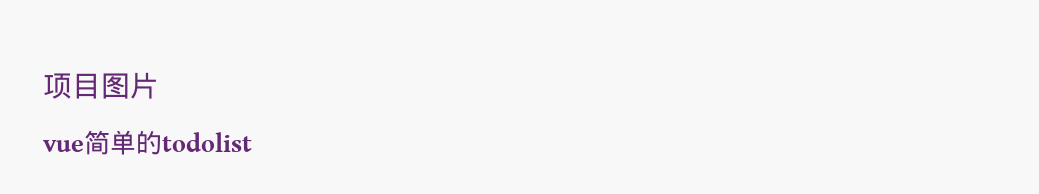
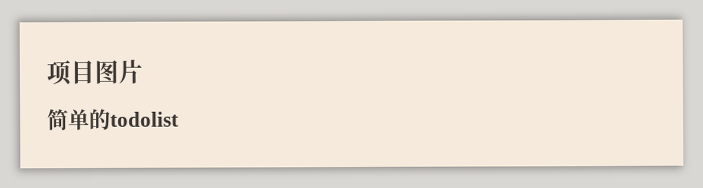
[43,140,84,152] vue -> (143, 71) none

